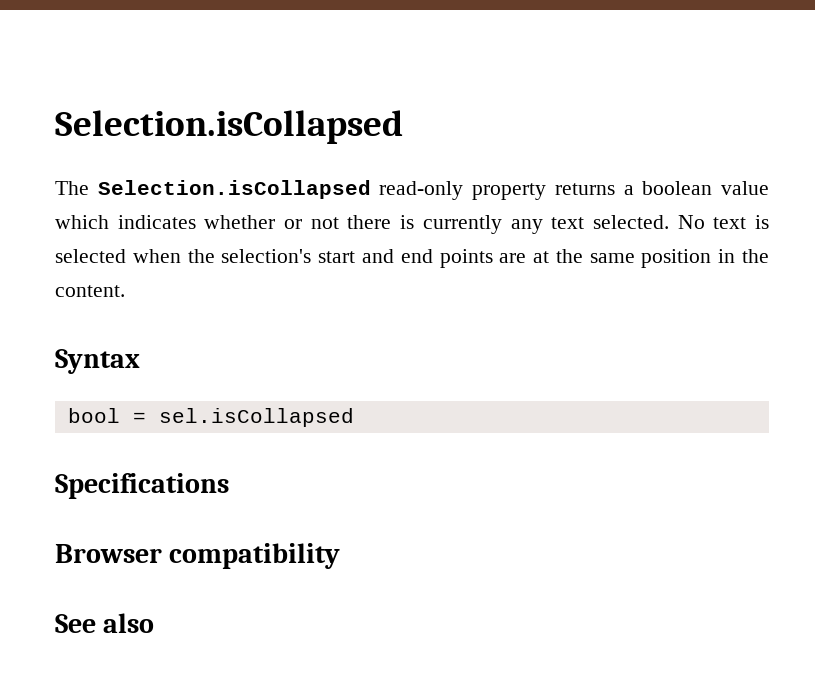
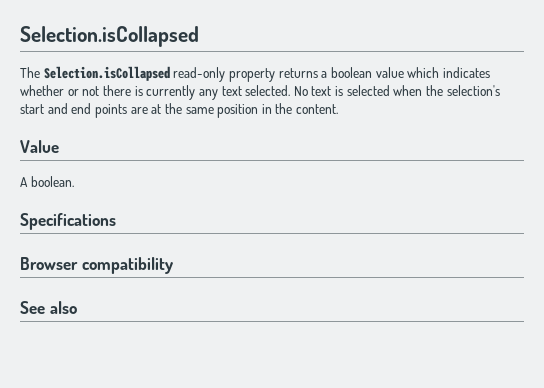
[55,349,140,374] [67,408,354,427] Syntax // bool = sel.isCollapsed -> [20,140,59,153] [20,176,74,187] Value // A boolean.

